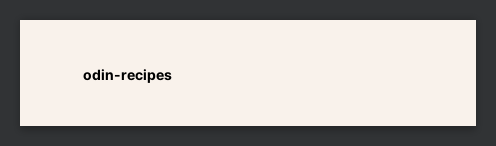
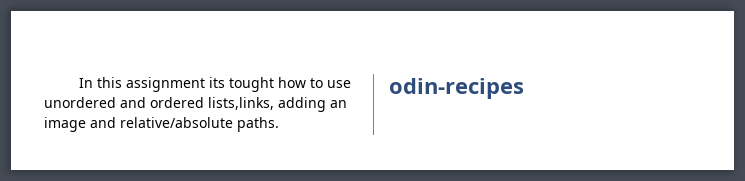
(83, 76) none -> [79,77,352,92] [44,97,347,112] [44,117,279,132] In this assignment its tought how to use unordered and ordered lists,links, adding an image and relative/absolute paths. //

